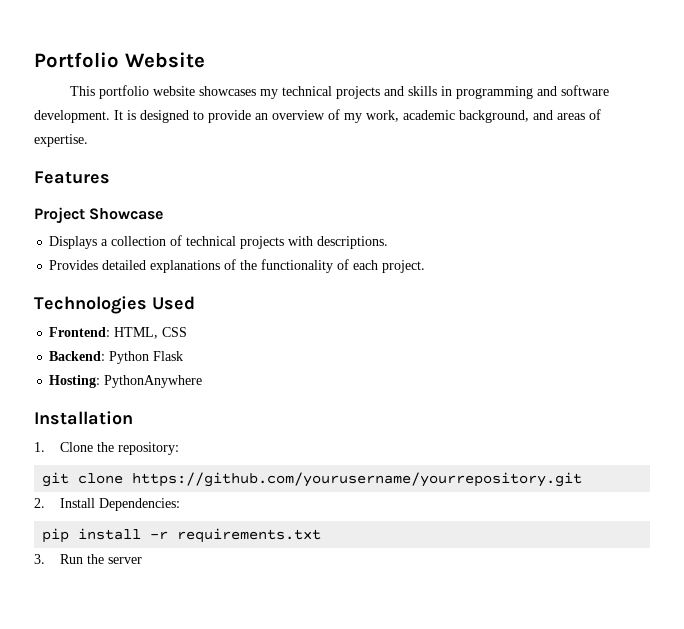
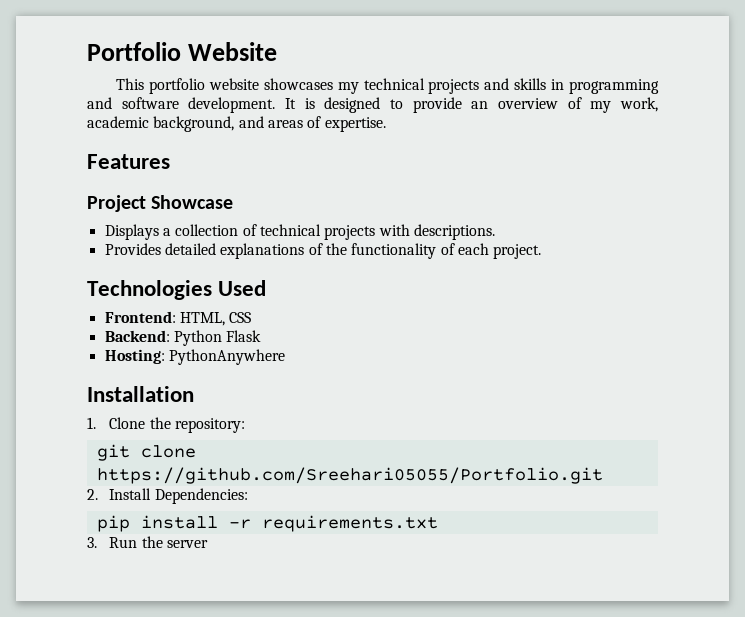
[132,472,583,487] https://github.com/yourusername/yourrepository.git -> [96,467,603,484] https://github.com/Sreehari05055/Portfolio.git

